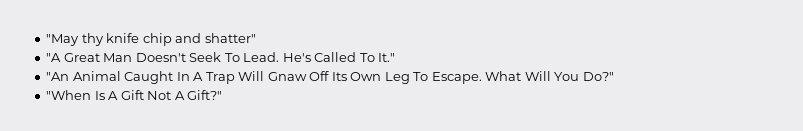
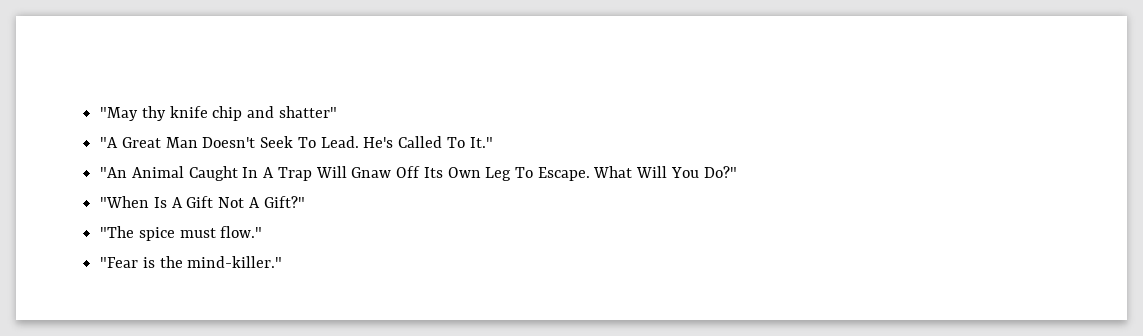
(223, 95) none -> [100,226,263,241] [100,256,283,268] // "The spice must flow." // "Fear is the mind-killer."

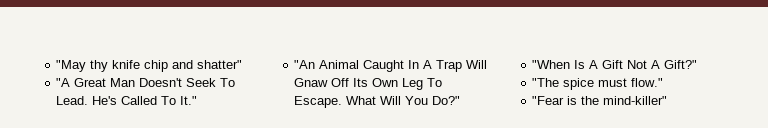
[187,256,283,268] mind-killer." -> [603,96,668,105] mind-killer"

